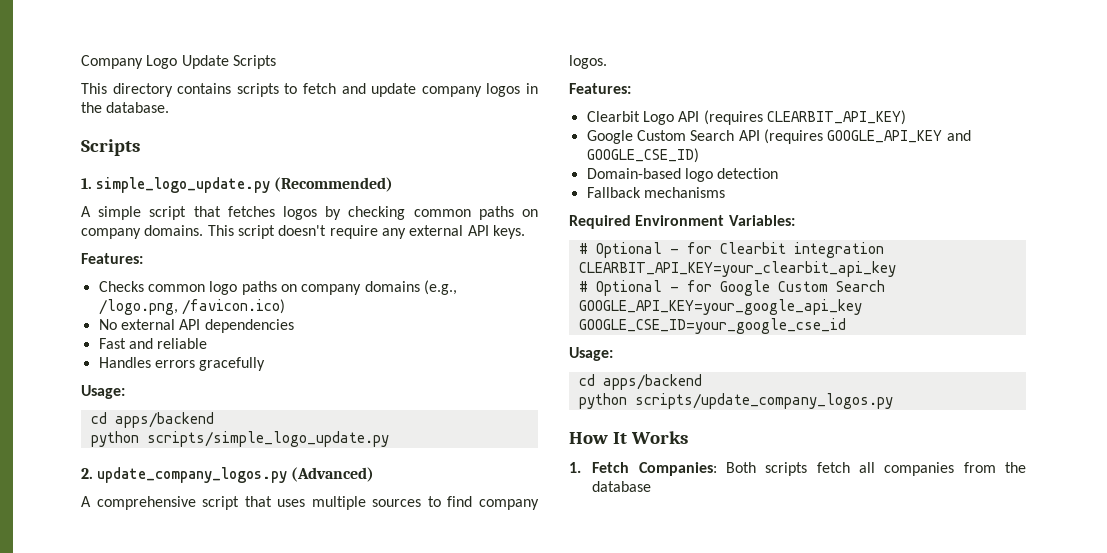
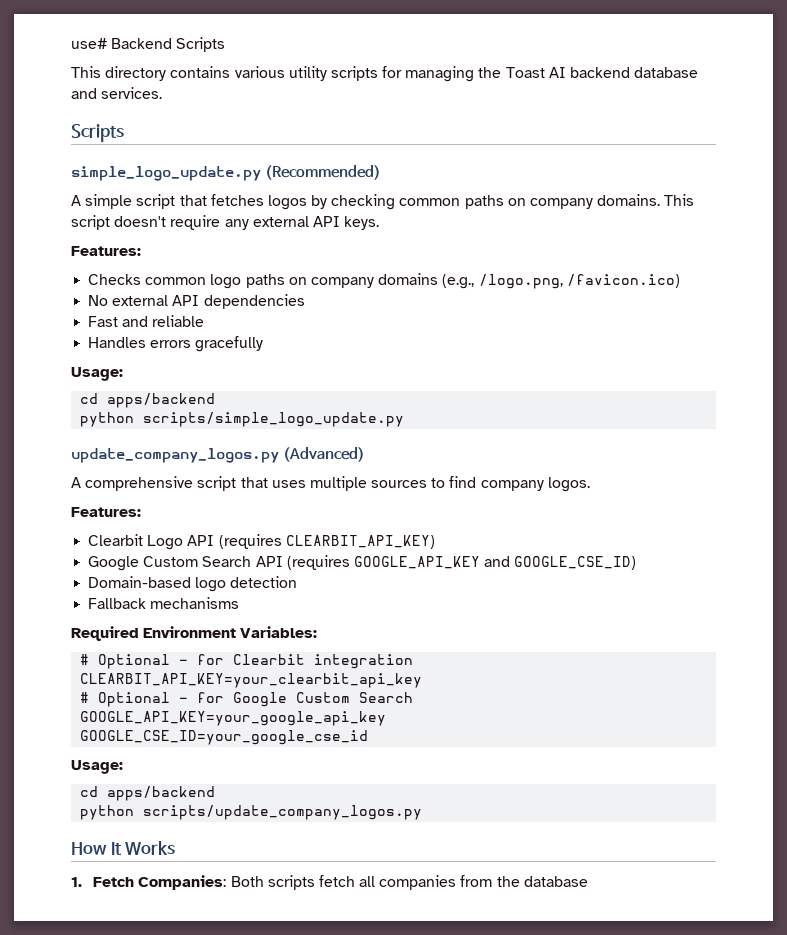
[81,55,229,69] Company Logo Update -> [71,38,173,49] use# Backend
[236,83,538,97] [81,102,170,113] [81,139,140,156] [81,178,92,189] scripts to fetch and update company logos in the database. // Scripts // 1. -> [234,66,699,82] [71,87,163,99] [71,124,124,142] various utility scripts for managing the Toast AI backend database and services. // Scripts //
[81,468,93,479] 2. -> (405, 419) none

